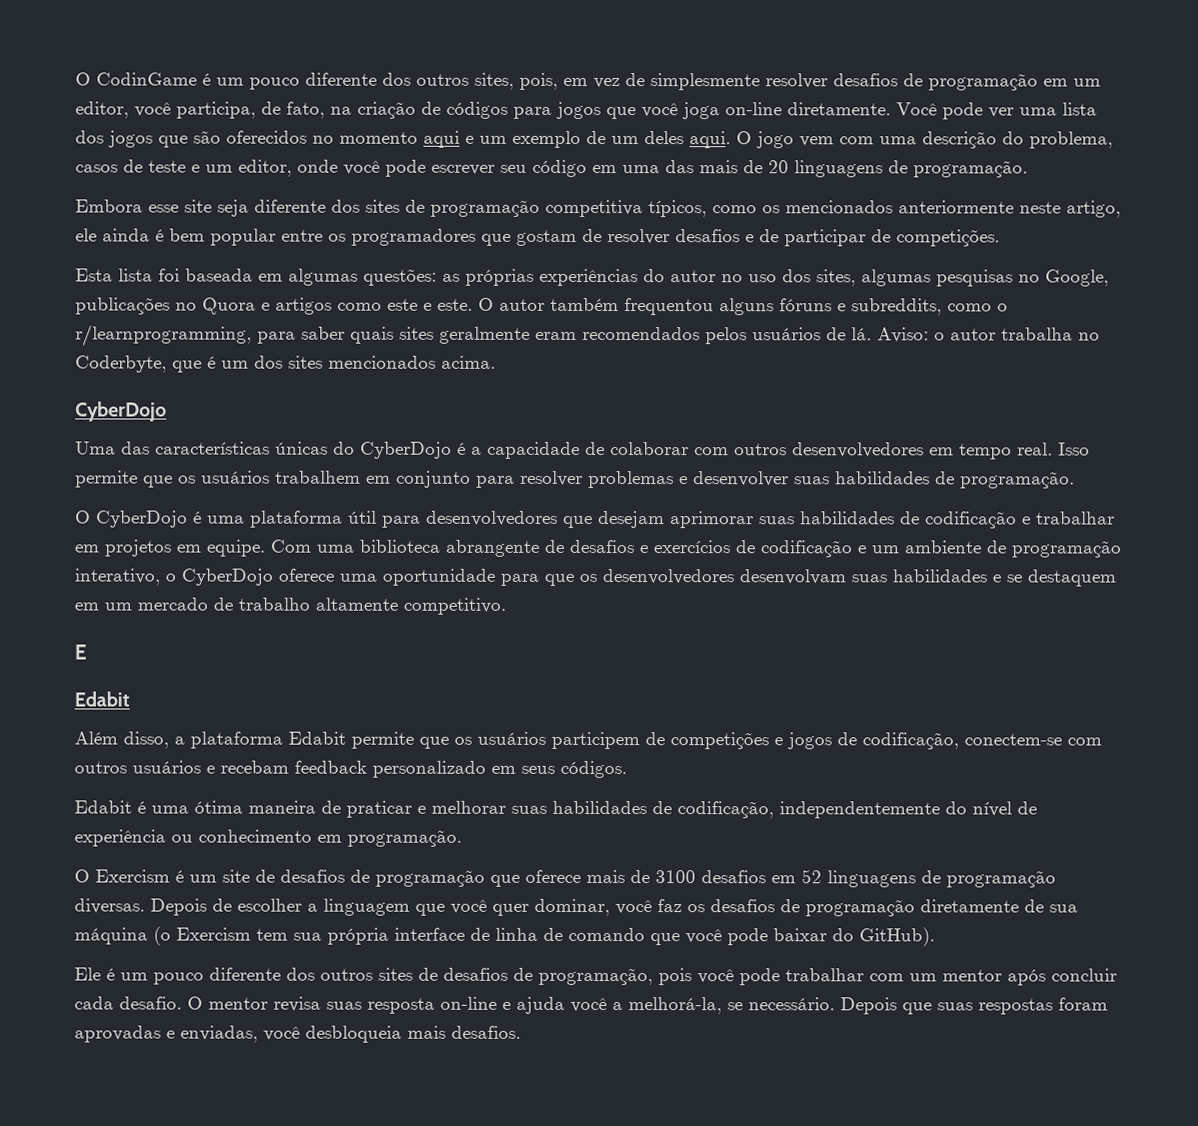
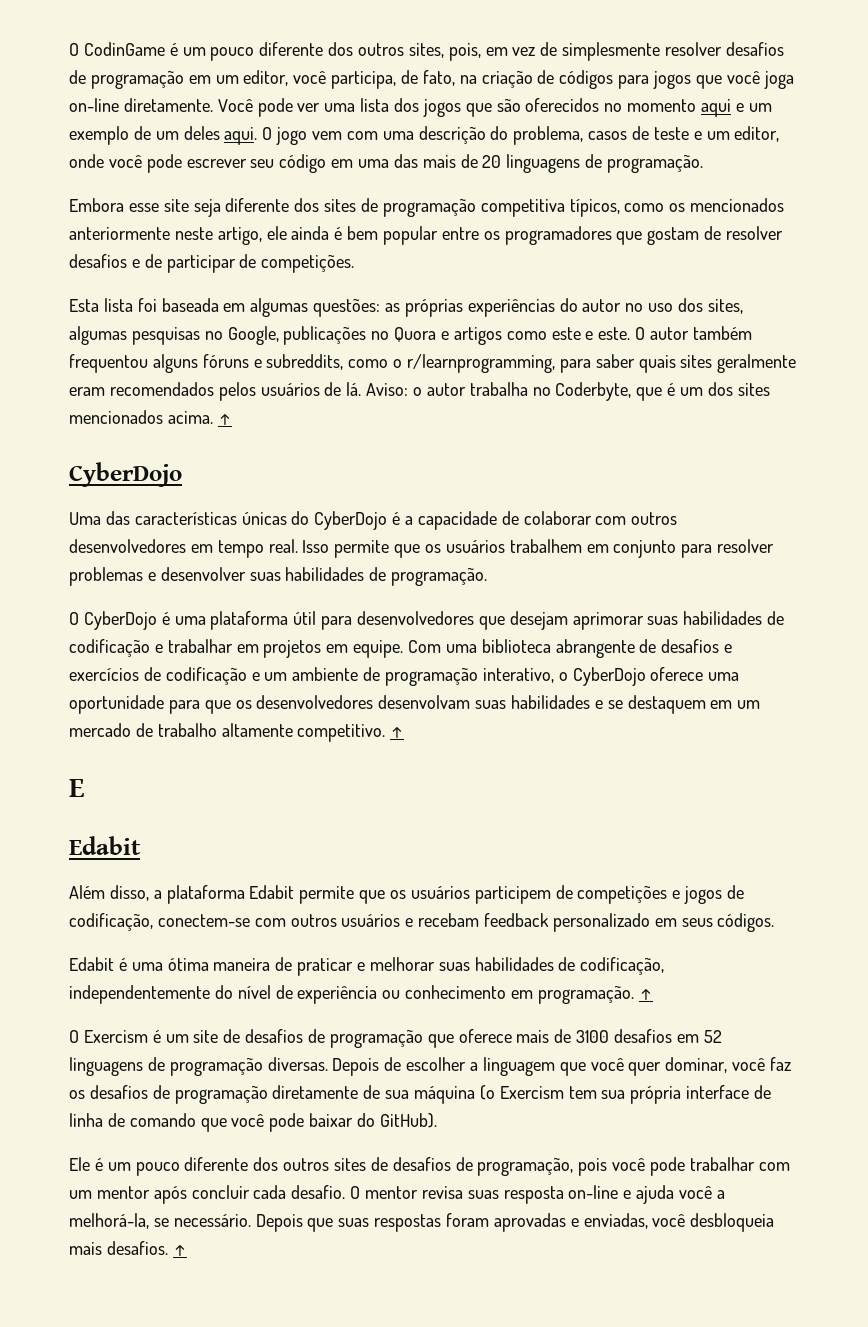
(496, 362) none -> [217,414,232,425] ↑
(506, 606) none -> [390,727,405,738] ↑
(462, 838) none -> [638,989,653,1000] ↑
(521, 1032) none -> [172,1245,187,1256] ↑

